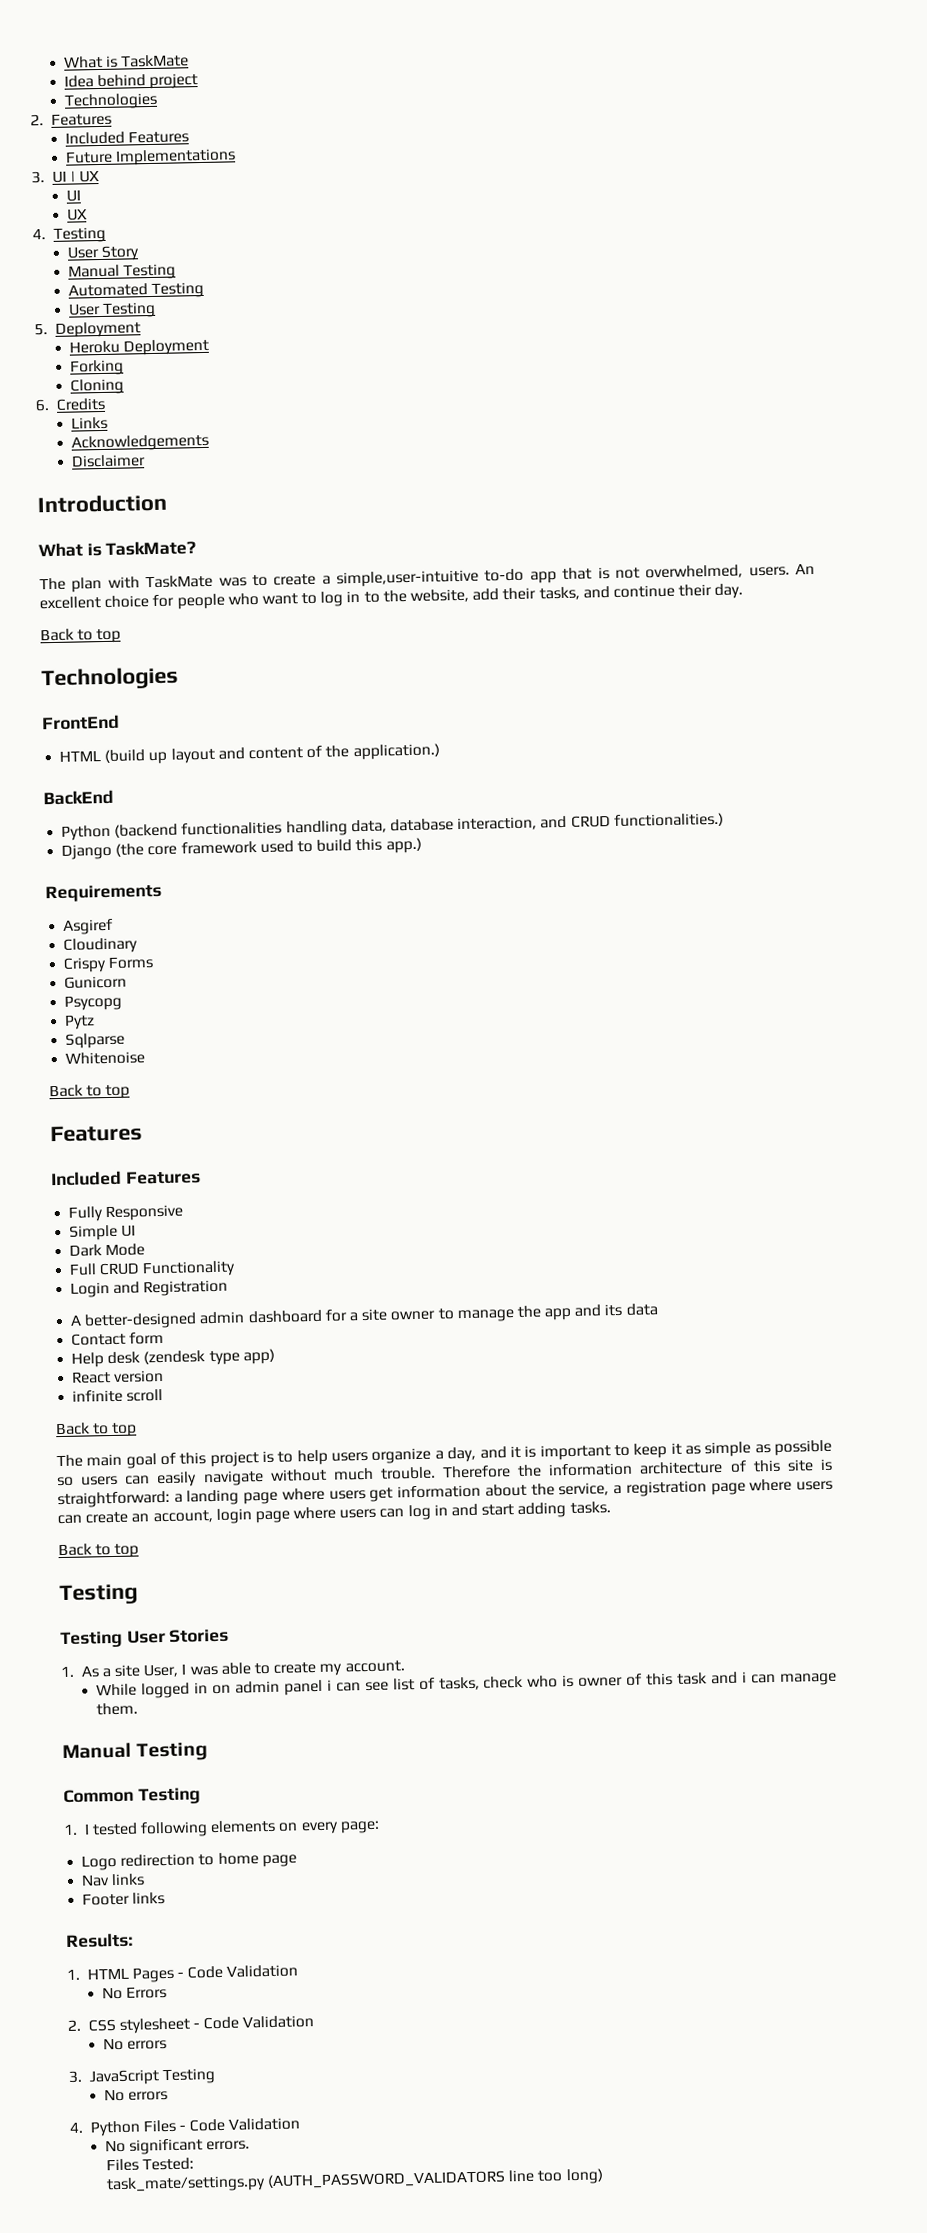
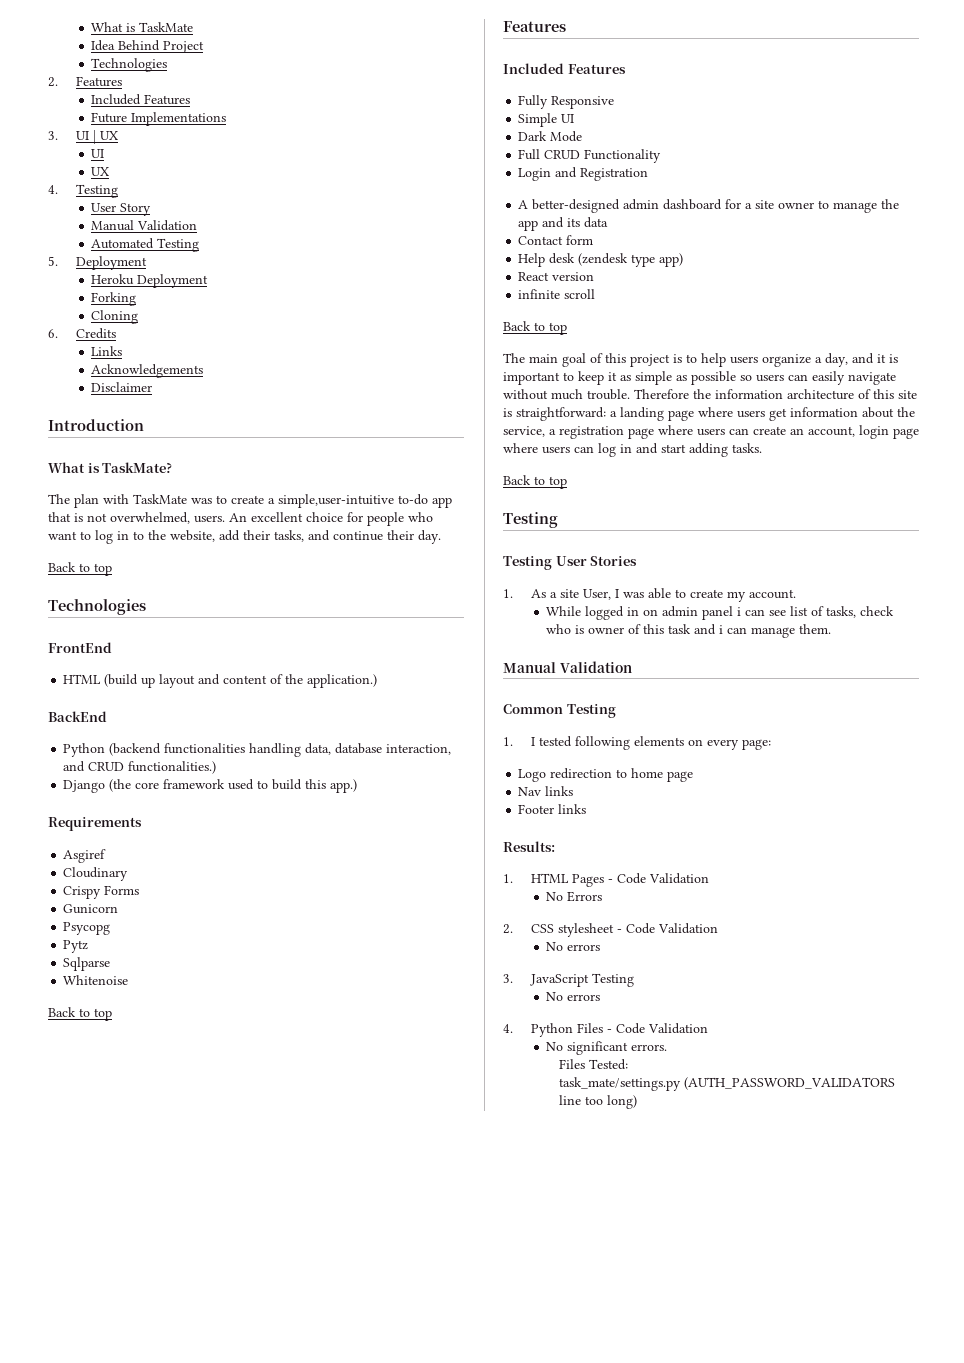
[97,73,199,89] behind project -> [118,40,205,53] Behind Project
[123,263,177,280] Testing -> [137,220,198,231] Validation
[68,301,157,318] // User Testing -> (200, 245) none
[136,1742,209,1762] Testing -> [559,661,632,673] Validation

